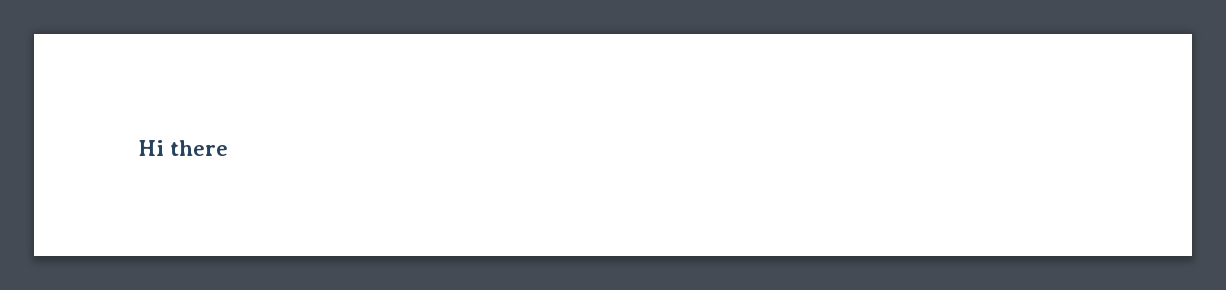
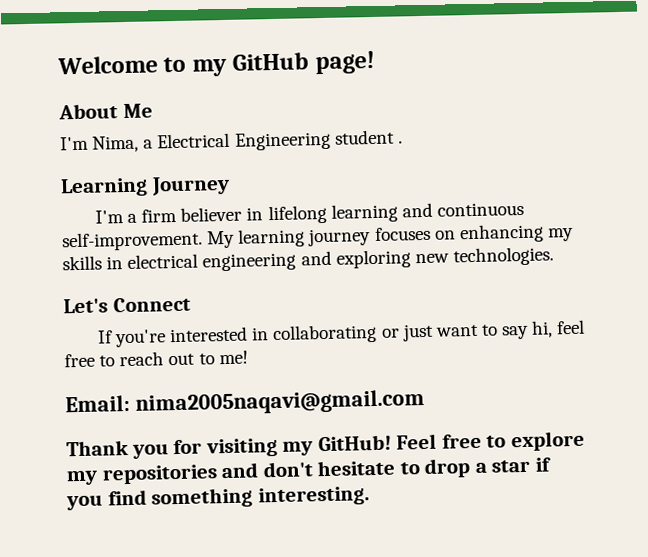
[139,140,229,156] Hi there -> [57,50,375,77] [58,103,153,120] [60,129,403,153] [60,175,230,198] [94,201,524,225] [62,223,574,252] [62,246,554,272] [63,296,191,314] [97,319,586,348] [64,350,248,368] [65,388,425,416] [66,430,585,459] [66,457,551,486] [66,486,370,511] Welcome to my GitHub page! // About Me // I'm Nima, a Electrical Engineering student . // Learning Journey // I'm a firm believer in lifelong learning and continuous self-improvement. My learning journey focuses on enhancing my skills in electrical engineering and exploring new technologies. // Let's Connect // If you're interested in collaborating or just want to say hi, feel free to reach out to me! // Email: nima2005naqavi@gmail.com // Thank you for visiting my GitHub! Feel free to explore my repositories and don't hesitate to drop a star if you find something interesting.

